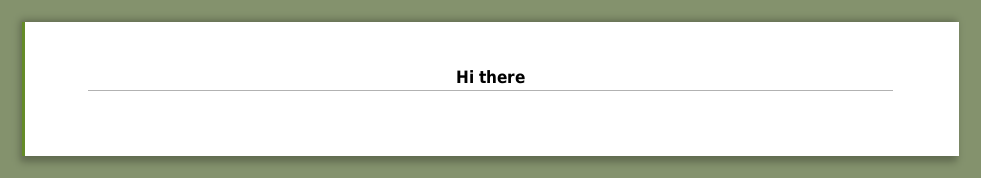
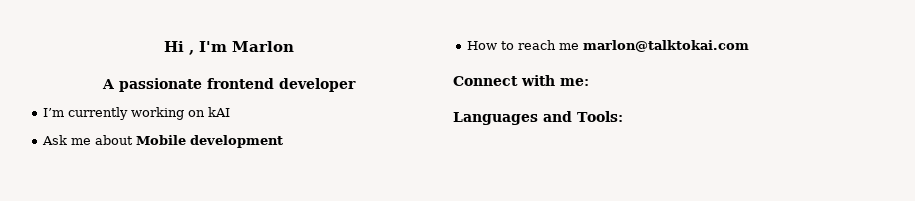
[479,70,525,84] there -> [188,41,294,55] [101,78,356,92] [43,107,231,120] [42,135,284,148] [467,40,750,52] [453,75,589,86] [453,111,623,125] , I'm Marlon // A passionate frontend developer // I’m currently working on kAI // Ask me about Mobile development // How to reach me marlon@talktokai.com // Connect with me: // Languages and Tools:

